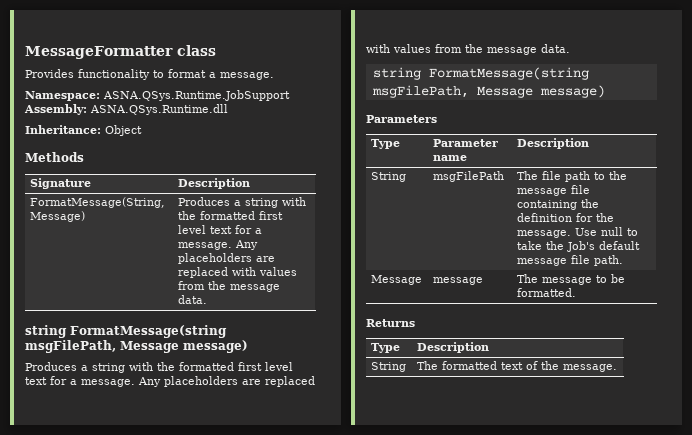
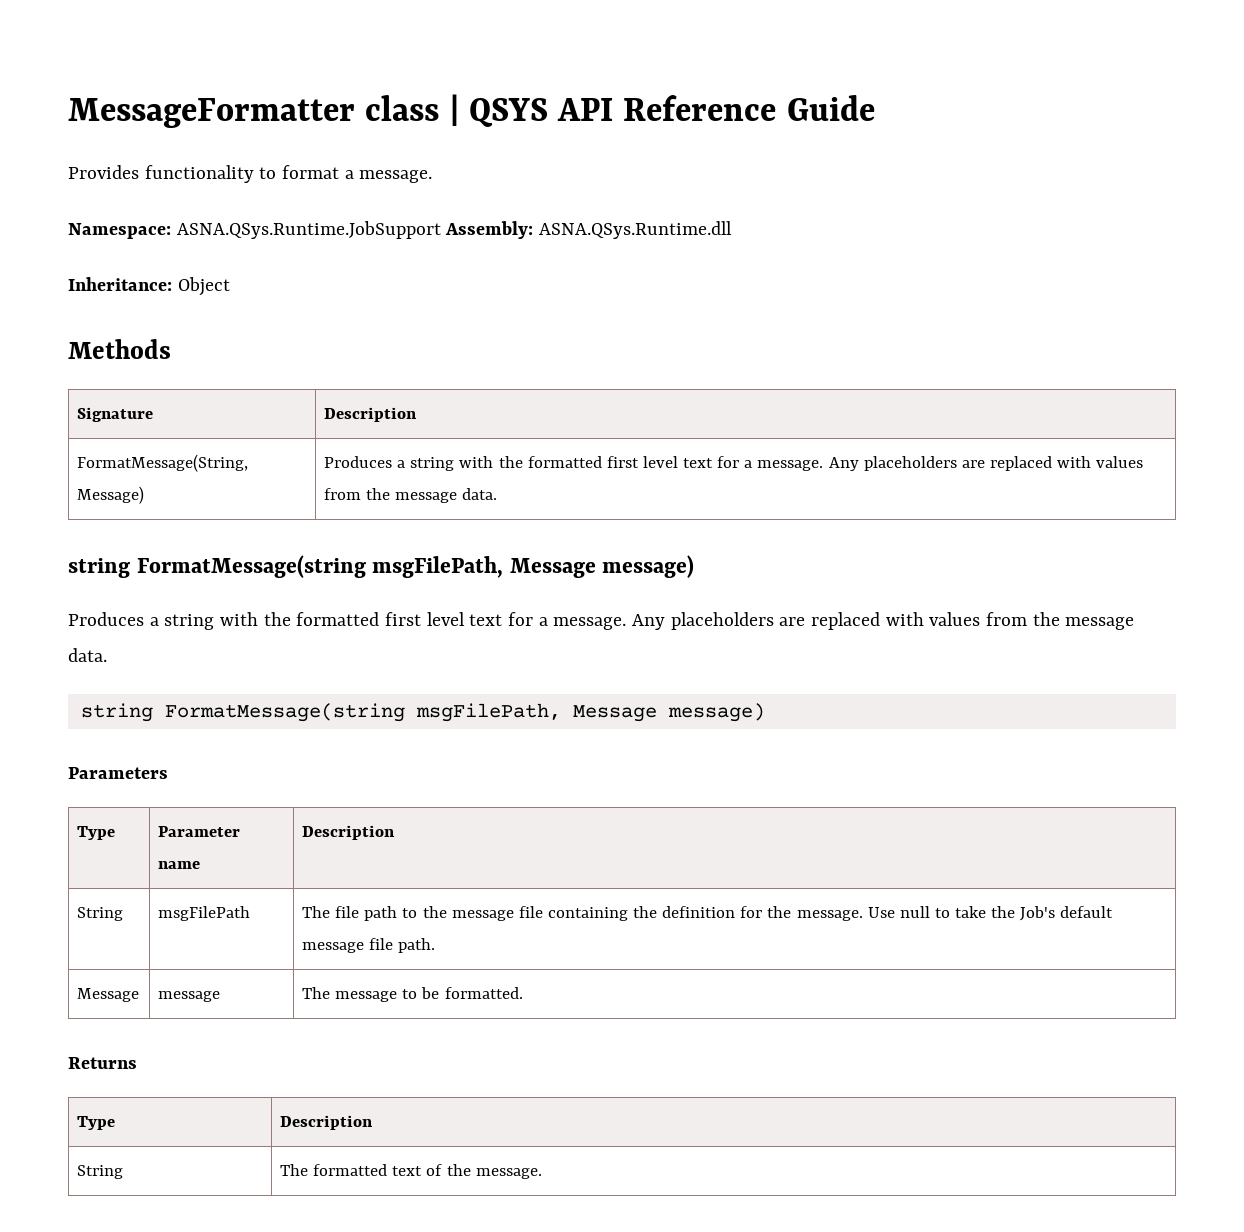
(216, 50) none -> [449,94,875,127] | QSYS API Reference Guide

